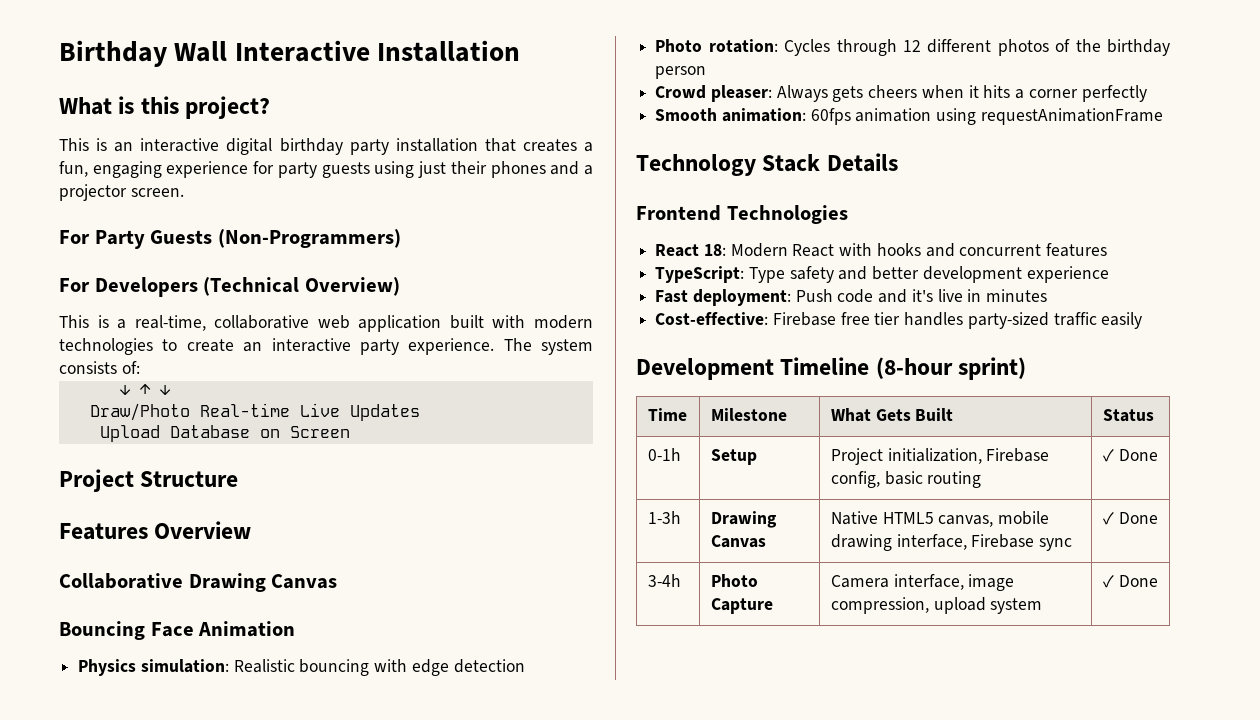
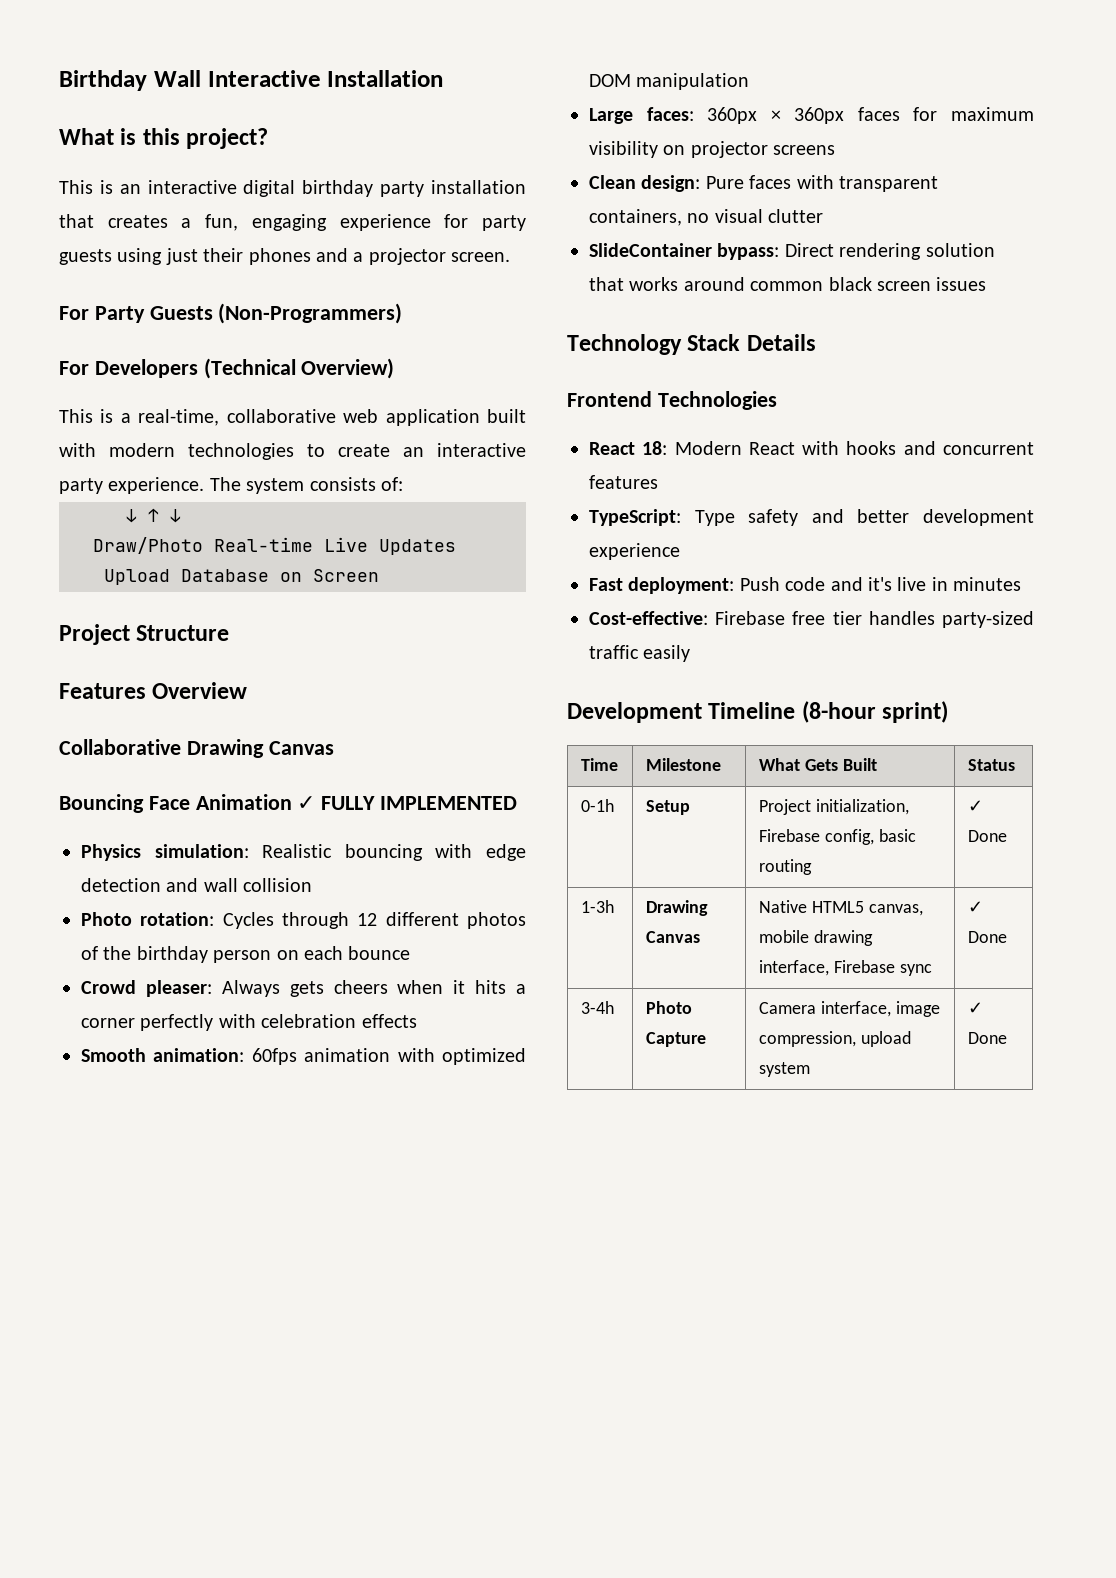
(296, 629) none -> [297,796,518,810] ✓ FULLY IMPLEMENTED
(525, 666) none -> [166,878,313,892] and wall collision
(707, 72) none -> [276,946,411,960] on each bounce
(1147, 93) none -> [218,1014,417,1028] with celebration effects
[936,108,1163,125] using requestAnimationFrame -> [397,1048,526,1065] [589,73,750,90] [589,107,1034,124] [589,141,836,158] [589,175,938,192] [589,209,824,226] [589,243,995,260] [589,277,987,291] with optimized DOM manipulation // Large faces: 360px × 360px faces for maximum visibility on projector screens // Clean design: Pure faces with transparent containers, no visual clutter // SlideContainer bypass: Direct rendering solution that works around common black screen issues

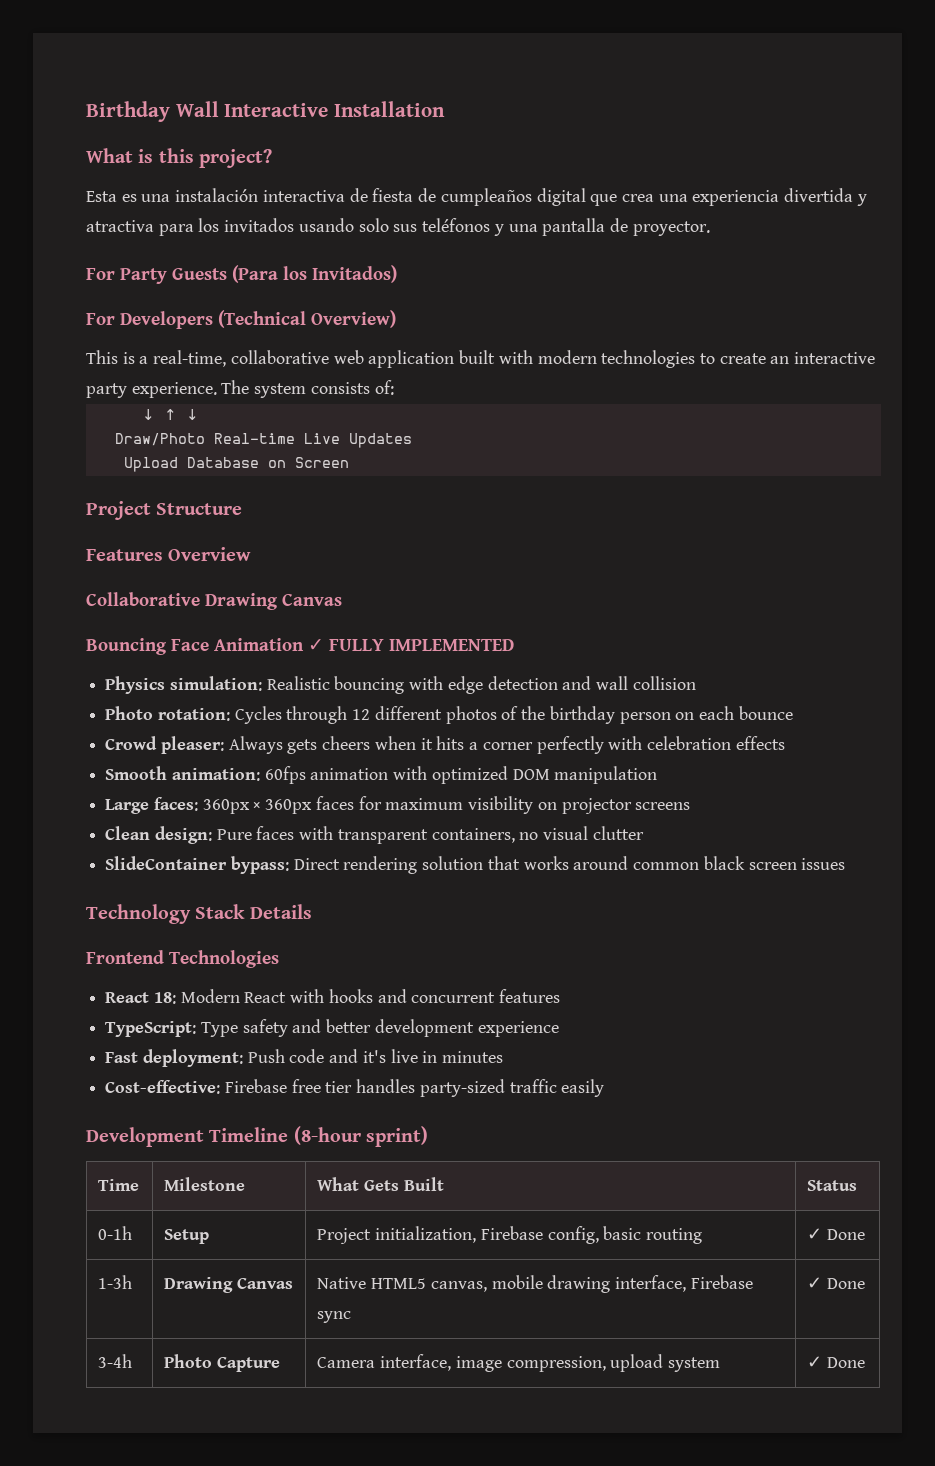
[59,180,526,197] [59,214,526,231] [59,248,511,265] This is an interactive digital birthday party installation that creates a fun, engaging experience for party guests using just their phones and a projector screen. -> [86,188,867,206] [86,218,710,236] Esta es una instalación interactiva de fiesta de cumpleaños digital que crea una experiencia divertida y atractiva para los invitados usando solo sus teléfonos y una pantalla de proyector.
[218,303,403,324] (Non-Programmers) -> [232,265,397,283] (Para los Invitados)

